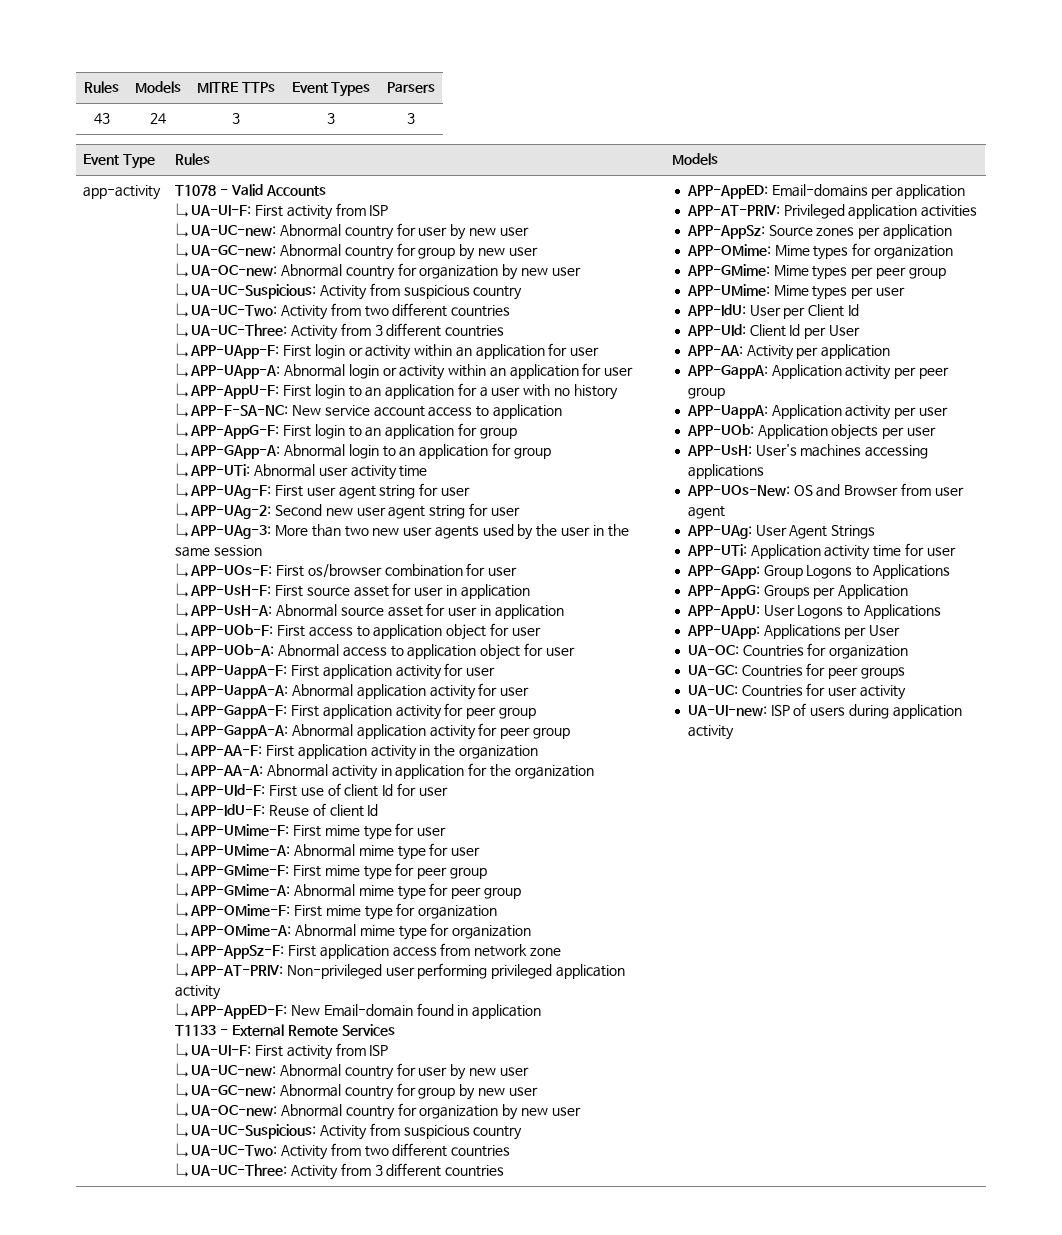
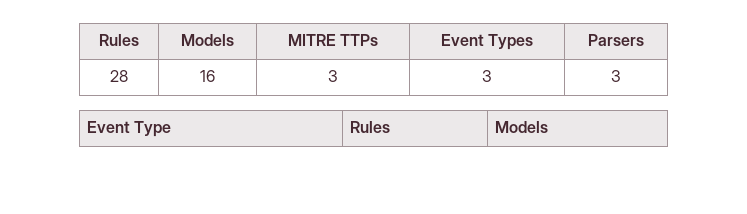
[93,113,110,124] [149,113,166,124] 43 | 24 -> [110,70,128,82] [200,70,215,82] 28 | 16
[83,185,162,200] [175,184,326,196] [175,203,389,220] [175,223,529,240] [175,243,538,260] [175,263,581,280] [175,283,523,300] [175,303,511,320] [175,323,505,340] [175,343,600,360] [175,363,634,380] [175,383,618,400] [175,403,562,419] [175,423,517,439] [175,443,551,459] [175,463,428,480] [175,483,470,499] [175,503,520,519] [175,523,629,540] [175,545,263,557] [175,563,518,578] [175,583,530,599] [175,603,564,619] [175,623,541,640] [175,643,575,660] [175,663,496,680] [175,683,530,700] [175,703,536,720] [175,723,570,740] [175,743,538,760] [175,763,594,780] [175,783,448,797] [175,803,379,817] [175,823,447,840] [175,843,481,860] [175,863,487,880] [175,883,521,900] [175,903,498,920] [175,923,532,940] [175,943,561,959] [175,963,626,979] [175,985,222,1000] [175,1003,542,1019] [175,1024,395,1036] [175,1043,389,1060] [175,1063,529,1080] [175,1083,538,1100] [175,1103,581,1120] [175,1123,523,1140] [175,1143,511,1160] [175,1163,505,1180] [686,184,966,199] [686,204,978,219] [686,224,952,239] [686,243,953,260] [686,264,946,280] [686,284,905,300] [686,304,859,319] [686,324,860,339] [686,344,891,360] [686,364,949,380] [687,387,725,399] [686,404,948,420] [686,424,936,440] [686,444,929,459] [687,464,764,479] [686,483,964,497] [687,506,725,519] [686,525,876,539] [686,543,956,560] [686,564,950,579] [686,584,909,599] [686,604,941,619] [686,624,901,639] [687,643,909,659] [687,663,905,679] [687,683,906,700] [687,703,962,719] [687,725,734,740] // app-activity | T1078 - Valid Accounts // ↳ UA-UI-F: First activity from ISP // ↳ UA-UC-new: Abnormal country for user by new user // ↳ UA-GC-new: Abnormal country for group by new user // ↳ UA-OC-new: Abnormal country for organization by new user // ↳ UA-UC-Suspicious: Activity from suspicious country // ↳ UA-UC-Two: Activity from two different countries // ↳ UA-UC-Three: Activity from 3 different countries // ↳ APP-UApp-F: First login or activity within an application for user // ↳ APP-UApp-A: Abnormal login or activity within an application for user // ↳ APP-AppU-F: First login to an application for a user with no history // ↳ APP-F-SA-NC: New service account access to application // ↳ APP-AppG-F: First login to an application for group // ↳ APP-GApp-A: Abnormal login to an application for group // ↳ APP-UTi: Abnormal user activity time // ↳ APP-UAg-F: First user agent string for user // ↳ APP-UAg-2: Second new user agent string for user // ↳ APP-UAg-3: More than two new user agents used by the user in the same session // ↳ APP-UOs-F: First os/browser combination for user // ↳ APP-UsH-F: First source asset for user in application // ↳ APP-UsH-A: Abnormal source asset for user in application // ↳ APP-UOb-F: First access to application object for user // ↳ APP-UOb-A: Abnormal access to application object for user // ↳ APP-UappA-F: First application activity for user // ↳ APP-UappA-A: Abnormal application activity for user // ↳ APP-GappA-F: First application activity for peer group // ↳ APP-GappA-A: Abnormal application activity for peer group // ↳ APP-AA-F: First application activity in the organization // ↳ APP-AA-A: Abnormal activity in application for the organization // ↳ APP-UId-F: First use of client Id for user // ↳ APP-IdU-F: Reuse of client Id // ↳ APP-UMime-F: First mime type for user // ↳ APP-UMime-A: Abnormal mime type for user // ↳ APP-GMime-F: First mime type for peer group // ↳ APP-GMime-A: Abnormal mime type for peer group // ↳ APP-OMime-F: First mime type for organization // ↳ APP-OMime-A: Abnormal mime type for organization // ↳ APP-AppSz-F: First application access from network zone // ↳ APP-AT-PRIV: Non-privileged user performing privileged application activity // ↳ APP-AppED-F: New Email-domain found in application // T1133 - External Remote Services // ↳ UA-UI-F: First activity from ISP // ↳ UA-UC-new: Abnormal country for user by new user // ↳ UA-GC-new: Abnormal country for group by new user // ↳ UA-OC-new: Abnormal country for organization by new user // ↳ UA-UC-Suspicious: Activity from suspicious country // ↳ UA-UC-Two: Activity from two different countries // ↳ UA-UC-Three: Activity from 3 different countries | APP-AppED: Email-domains per application // APP-AT-PRIV: Privileged application activities // APP-AppSz: Source zones per application // APP-OMime: Mime types for organization // APP-GMime: Mime types per peer group // APP-UMime: Mime types per user // APP-IdU: User per Client Id // APP-UId: Client Id per User // APP-AA: Activity per application // APP-GappA: Application activity per peer group // APP-UappA: Application activity per user // APP-UOb: Application objects per user // APP-UsH: User's machines accessing applications // APP-UOs-New: OS and Browser from user agent // APP-UAg: User Agent Strings // APP-UTi: Application activity time for user // APP-GApp: Group Logons to Applications // APP-AppG: Groups per Application // APP-AppU: User Logons to Applications // APP-UApp: Applications per User // UA-OC: Countries for organization // UA-GC: Countries for peer groups // UA-UC: Countries for user activity // UA-UI-new: ISP of users during application activity -> (548, 127) none

